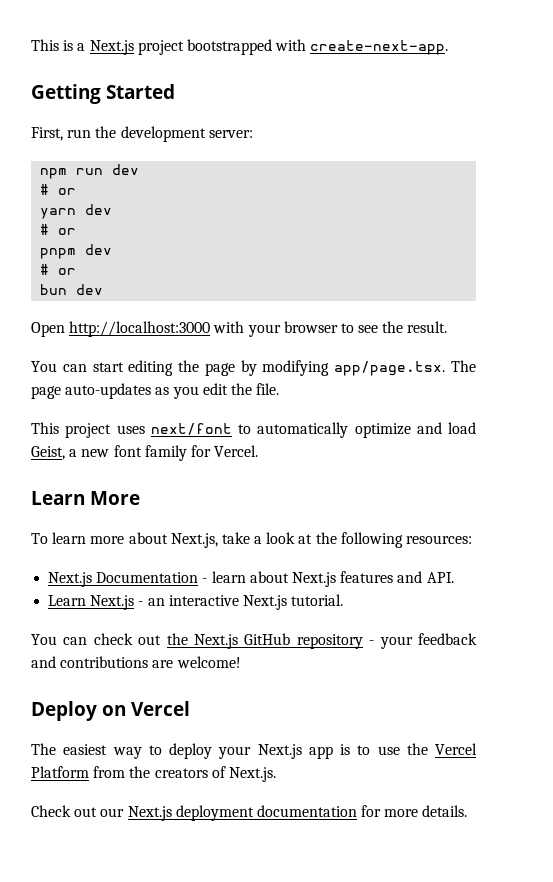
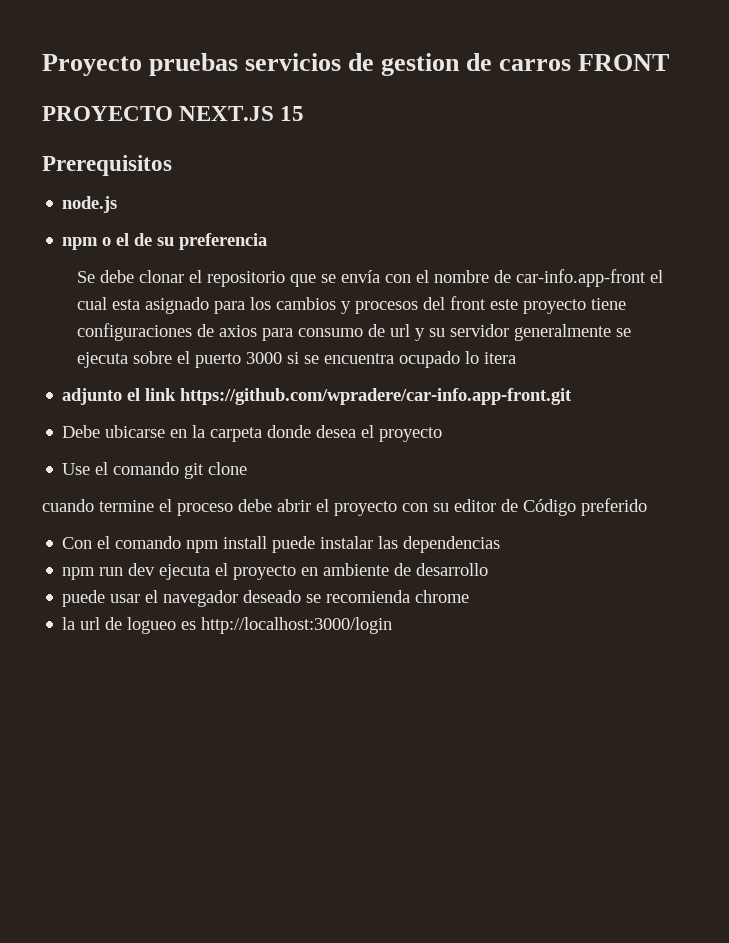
[31,39,449,55] [31,84,175,104] [31,126,253,142] [40,164,140,179] [40,184,77,195] [40,204,113,219] [40,224,77,235] [40,244,113,259] [40,264,77,275] [40,284,104,295] [31,321,448,337] [31,360,476,376] [31,383,280,399] [31,422,476,438] [31,445,259,461] [31,491,140,505] [31,532,473,548] [48,571,454,587] [48,594,344,610] [31,633,477,649] [31,656,241,668] [31,701,190,721] [31,743,477,759] [31,766,276,782] [31,805,468,821] This is a Next.js project bootstrapped with create-next-app. // Getting Started // First, run the development server: // npm run dev // # or // yarn dev // # or // pnpm dev // # or // bun dev // Open http://localhost:3000 with your browser to see the result. // You can start editing the page by modifying app/page.tsx. The page auto-updates as you edit the file. // This project uses next/font to automatically optimize and load Geist, a new font family for Vercel. // Learn More // To learn more about Next.js, take a look at the following resources: // Next.js Documentation - learn about Next.js features and API. // Learn Next.js - an interactive Next.js tutorial. // You can check out the Next.js GitHub repository - your feedback and contributions are welcome! // Deploy on Vercel // The easiest way to deploy your Next.js app is to use the Vercel Platform from the creators of Next.js. // Check out our Next.js deployment documentation for more details. -> [42,53,670,76] [42,106,305,121] [42,155,172,176] [62,196,118,213] [62,233,268,250] [77,269,664,287] [77,296,627,314] [77,323,632,341] [77,351,517,368] [62,388,573,405] [62,425,443,442] [62,462,248,479] [42,498,647,516] [62,536,501,553] [62,563,489,580] [62,590,470,607] [62,617,393,634] Proyecto pruebas servicios de gestion de carros FRONT // PROYECTO NEXT.JS 15 // Prerequisitos // node.js // npm o el de su preferencia // Se debe clonar el repositorio que se envía con el nombre de car-info.app-front el cual esta asignado para los cambios y procesos del front este proyecto tiene configuraciones de axios para consumo de url y su servidor generalmente se ejecuta sobre el puerto 3000 si se encuentra ocupado lo itera // adjunto el link https://github.com/wpradere/car-info.app-front.git // Debe ubicarse en la carpeta donde desea el proyecto // Use el comando git clone // cuando termine el proceso debe abrir el proyecto con su editor de Código preferido // Con el comando npm install puede instalar las dependencias // npm run dev ejecuta el proyecto en ambiente de desarrollo // puede usar el navegador deseado se recomienda chrome // la url de logueo es http://localhost:3000/login

